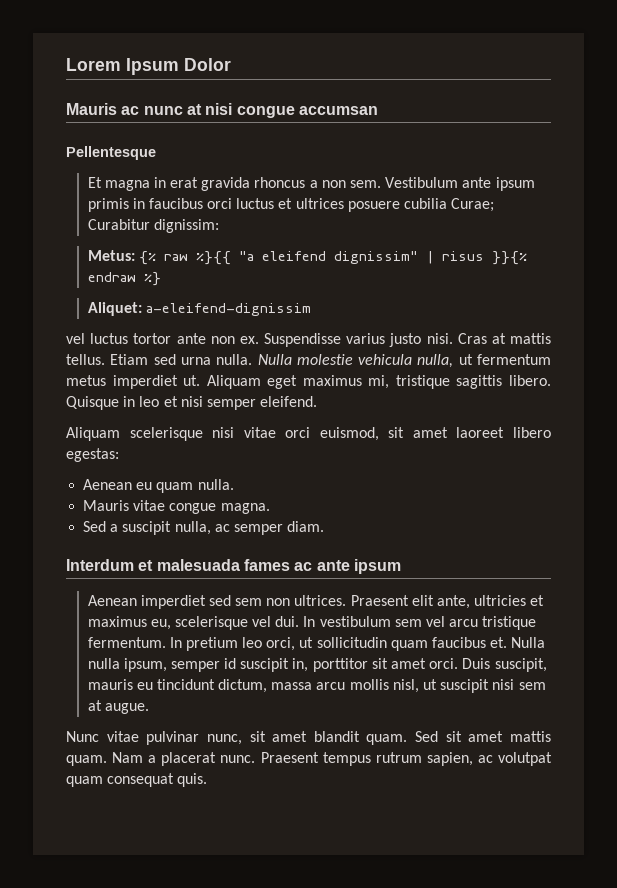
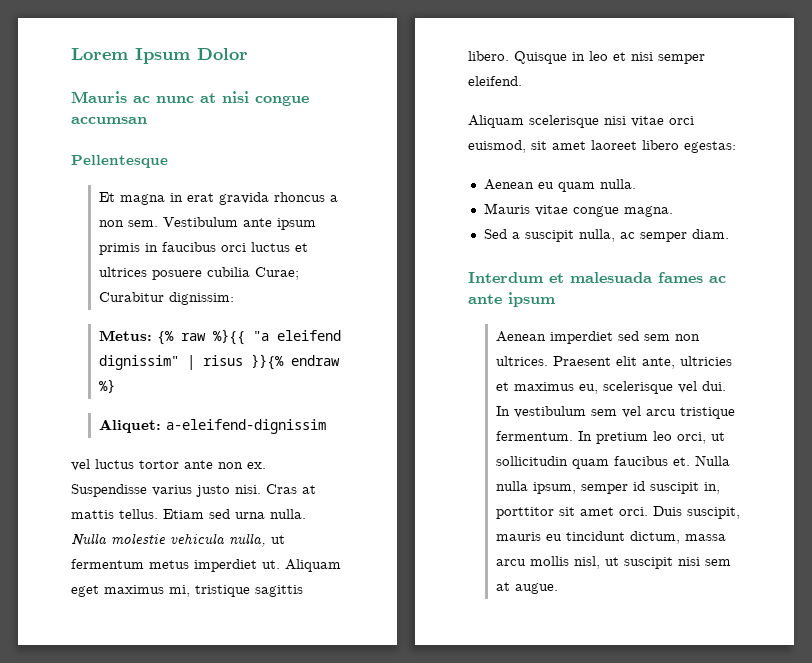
[66,731,551,745] [66,752,552,766] [66,773,208,787] // Nunc vitae pulvinar nunc, sit amet blandit quam. Sed sit amet mattis quam. Nam a placerat nunc. Praesent tempus rutrum sapien, ac volutpat quam consequat quis. -> (558, 588) none

